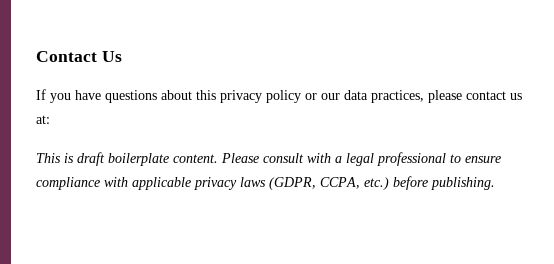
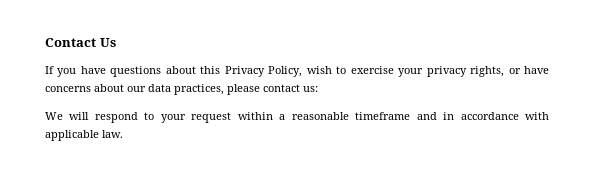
[220,90,317,103] privacy policy or -> [224,66,549,77] [45,84,124,92] Privacy Policy, wish to exercise your privacy rights, or have concerns about
[510,93,522,100] [36,115,50,124] [36,152,501,166] [36,176,495,190] us at: // This is draft boilerplate content. Please consult with a legal professional to ensure compliance with applicable privacy laws (GDPR, CCPA, etc.) before publishing. -> [303,86,318,92] [45,112,549,123] [45,130,123,141] us: // We will respond to your request within a reasonable timeframe and in accordance with applicable law.

